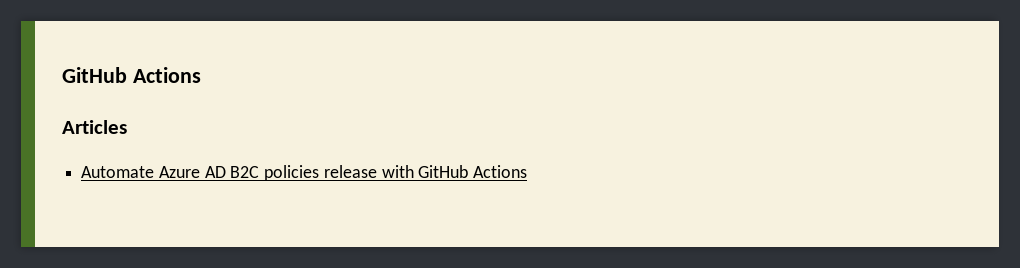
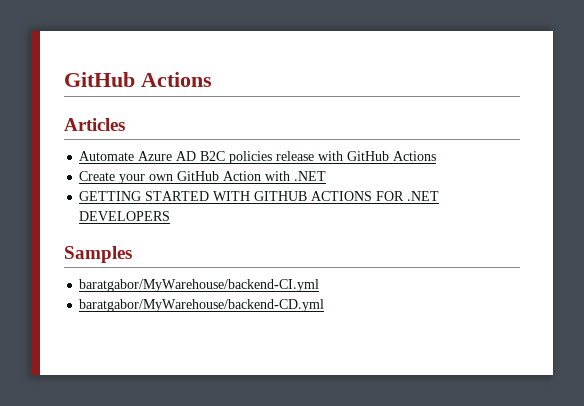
(528, 171) none -> [79,171,327,184] [79,191,440,201] [79,211,171,221] [64,246,132,263] [79,279,320,292] [79,299,325,312] // Create your own GitHub Action with .NET // GETTING STARTED WITH GITHUB ACTIONS FOR .NET DEVELOPERS // Samples // baratgabor/MyWarehouse/backend-CI.yml // baratgabor/MyWarehouse/backend-CD.yml

